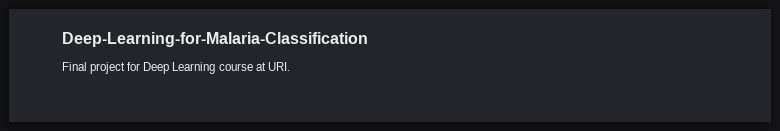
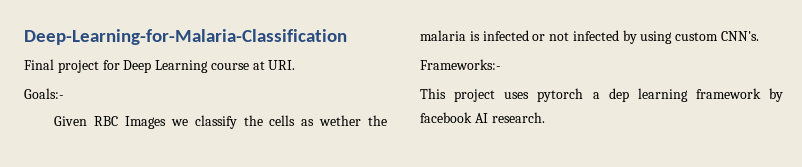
(290, 66) none -> [24,88,64,99] [54,115,387,129] [420,30,760,44] [420,59,501,70] [420,88,783,102] [420,112,545,123] // Goals:- // Given RBC Images we classify the cells as wether the malaria is infected or not infected by using custom CNN's. // Frameworks:- // This project uses pytorch a dep learning framework by facebook AI research.

